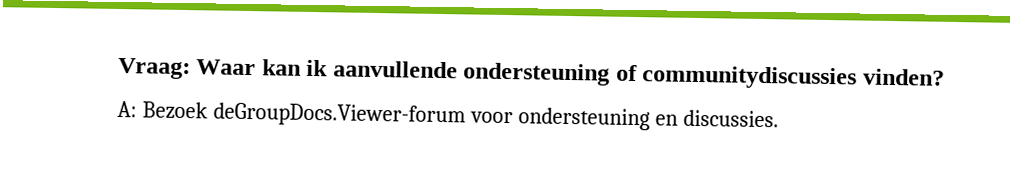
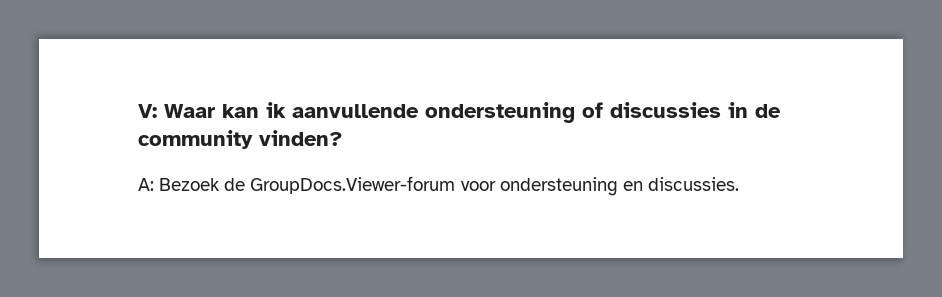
[118,57,191,80] Vraag: -> [138,104,157,118] V:
[642,65,858,90] communitydiscussies -> [610,102,781,118] [138,130,253,149] discussies in de community
[212,102,466,128] deGroupDocs.Viewer-forum -> [224,176,456,194] de GroupDocs.Viewer-forum

